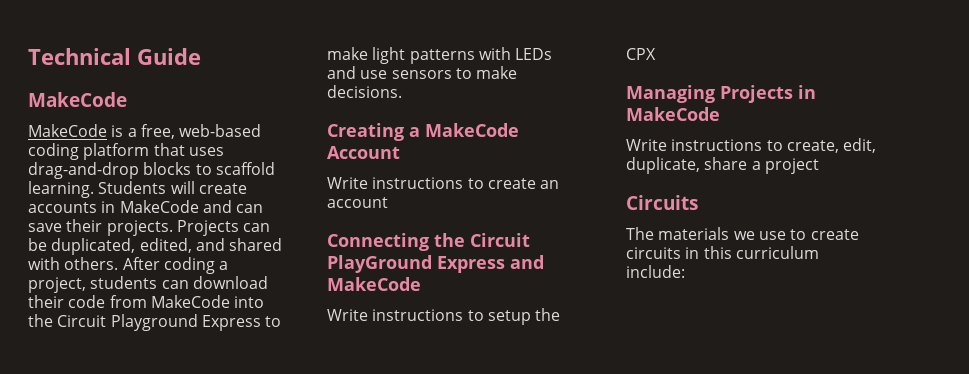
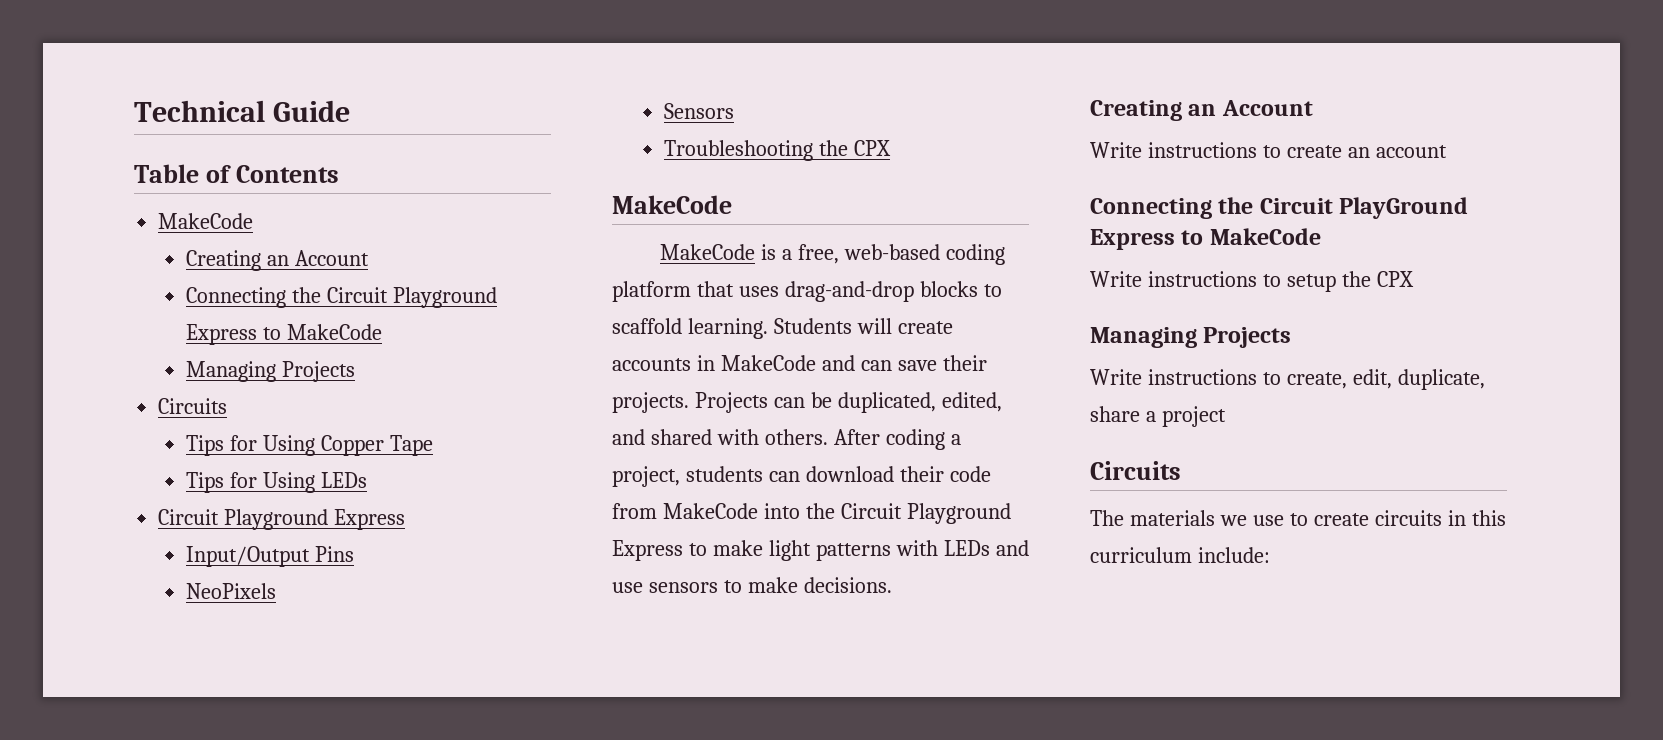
(201, 56) none -> [134,164,339,183] [158,213,254,229] [186,250,369,271] [186,287,497,308] [186,324,382,345] [186,361,355,382] [158,398,228,414] [186,435,433,456] [186,472,367,493] [158,509,406,530] [186,546,354,567] [186,583,277,599] [664,103,735,119] [664,140,891,161] // Table of Contents // MakeCode // Creating an Account // Connecting the Circuit Playground Express to MakeCode // Managing Projects // Circuits // Tips for Using Copper Tape // Tips for Using LEDs // Circuit Playground Express // Input/Output Pins // NeoPixels // Sensors // Troubleshooting the CPX
[409,123,519,137] a MakeCode -> [1188,104,1217,116] an
[510,255,544,269] and -> [1181,230,1204,245] to
[798,85,816,99] [626,107,720,121] in MakeCode -> (1292, 337) none

